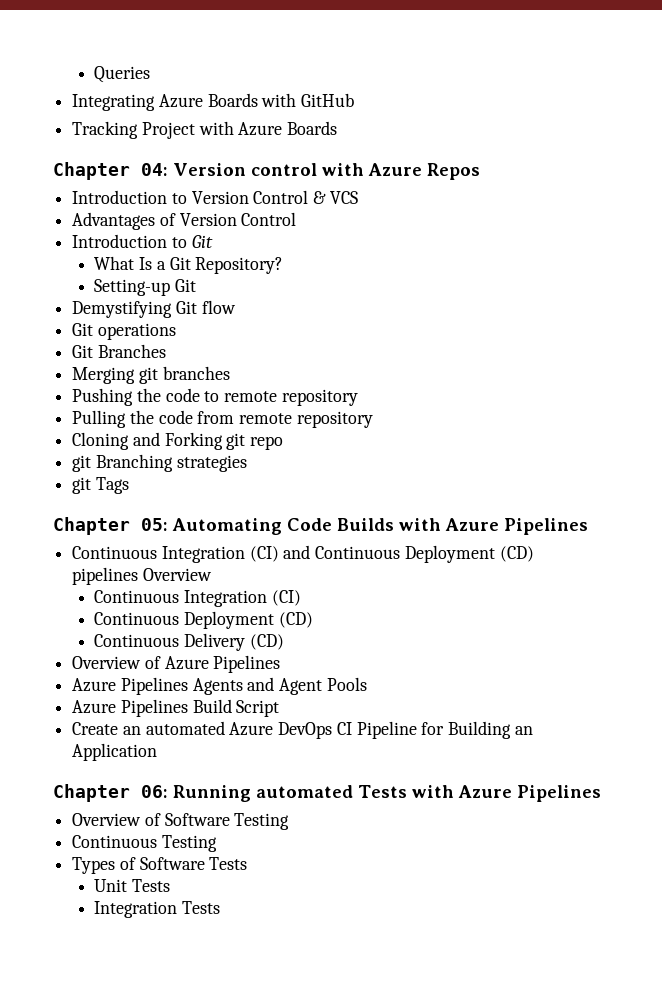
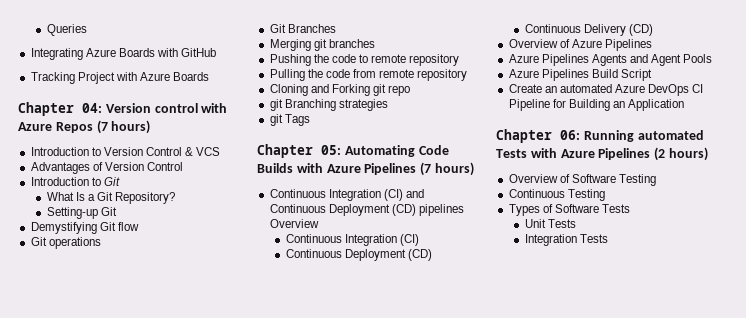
(480, 171) none -> [96,120,151,134] (7 hours)
(588, 526) none -> [420,162,474,176] (7 hours)
(601, 793) none -> [654,147,708,161] (2 hours)

